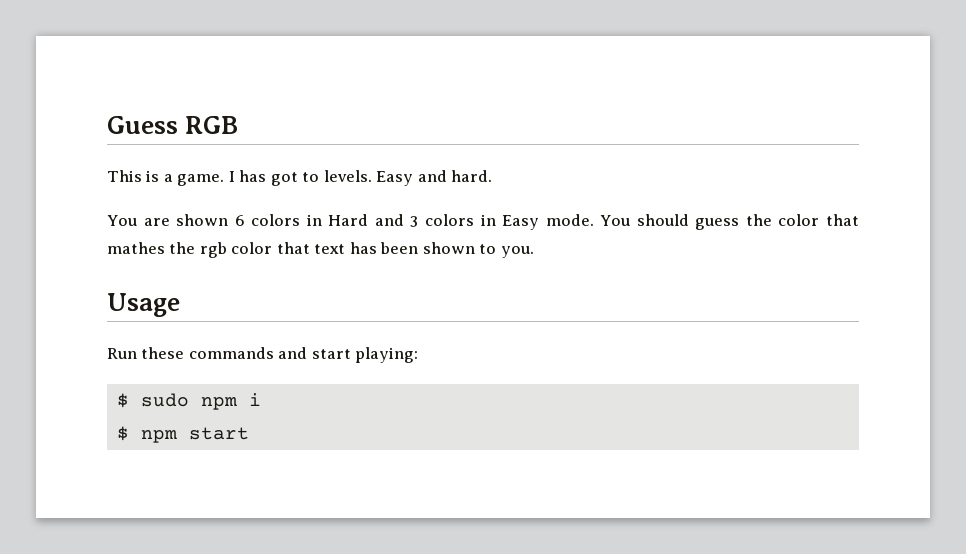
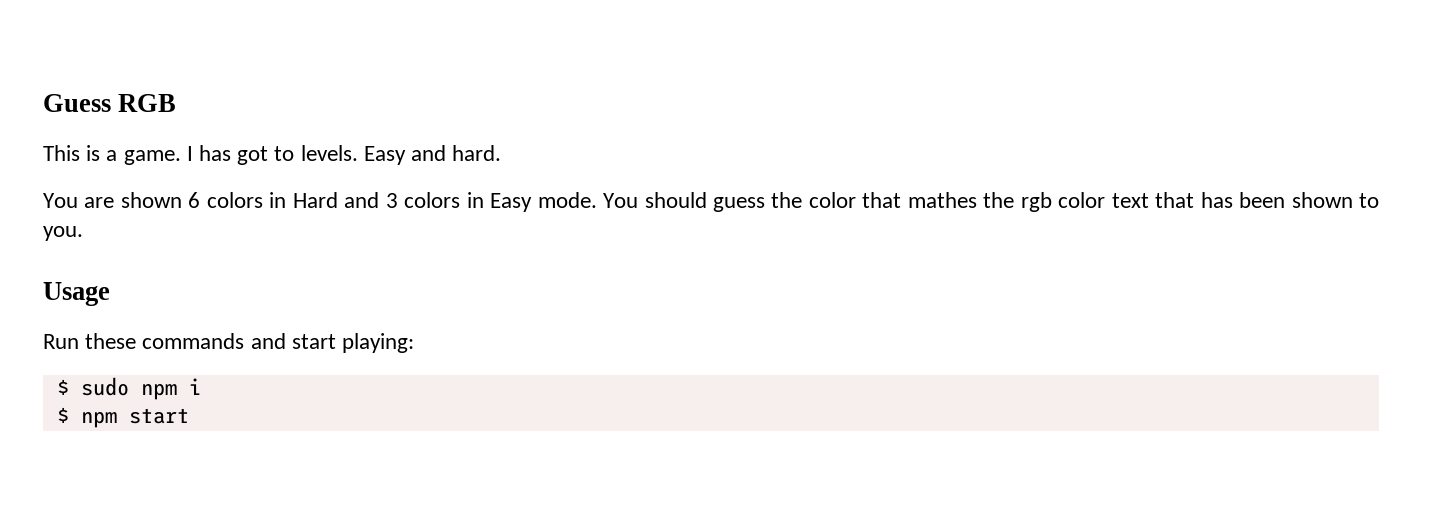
[276,242,346,254] that text -> [1111,192,1195,208] text that

